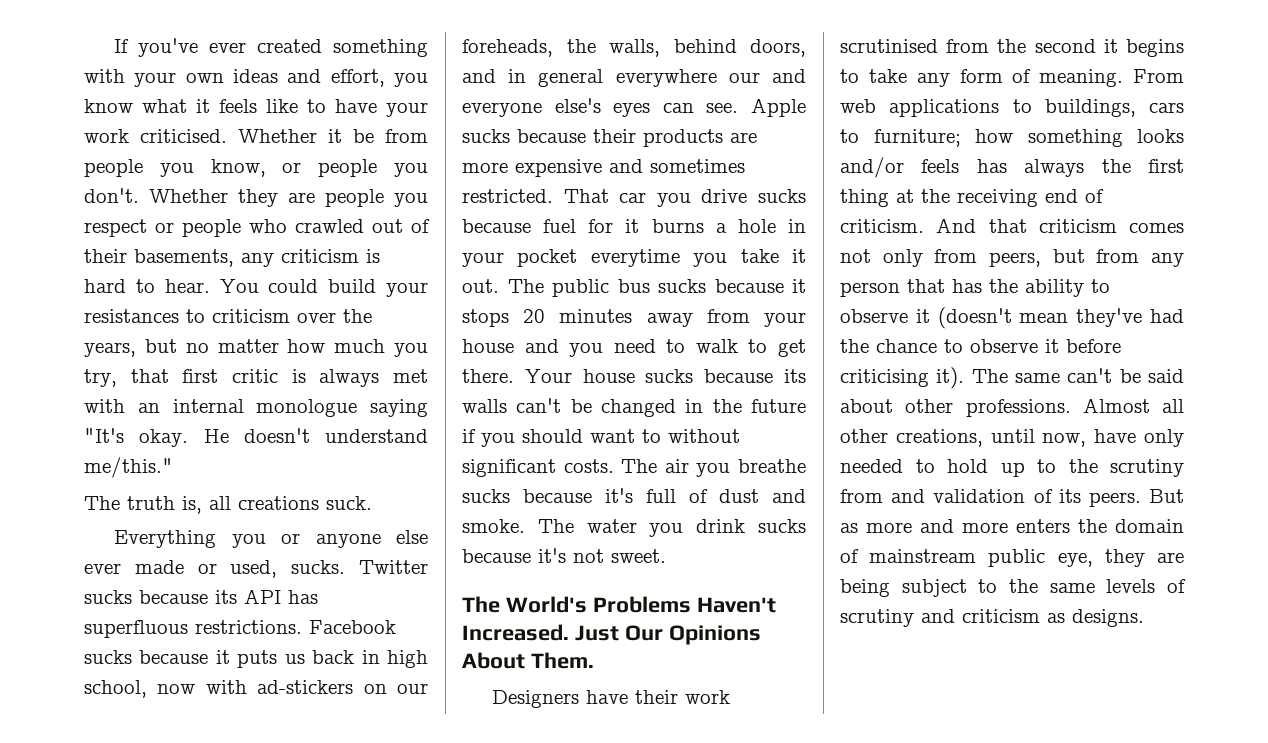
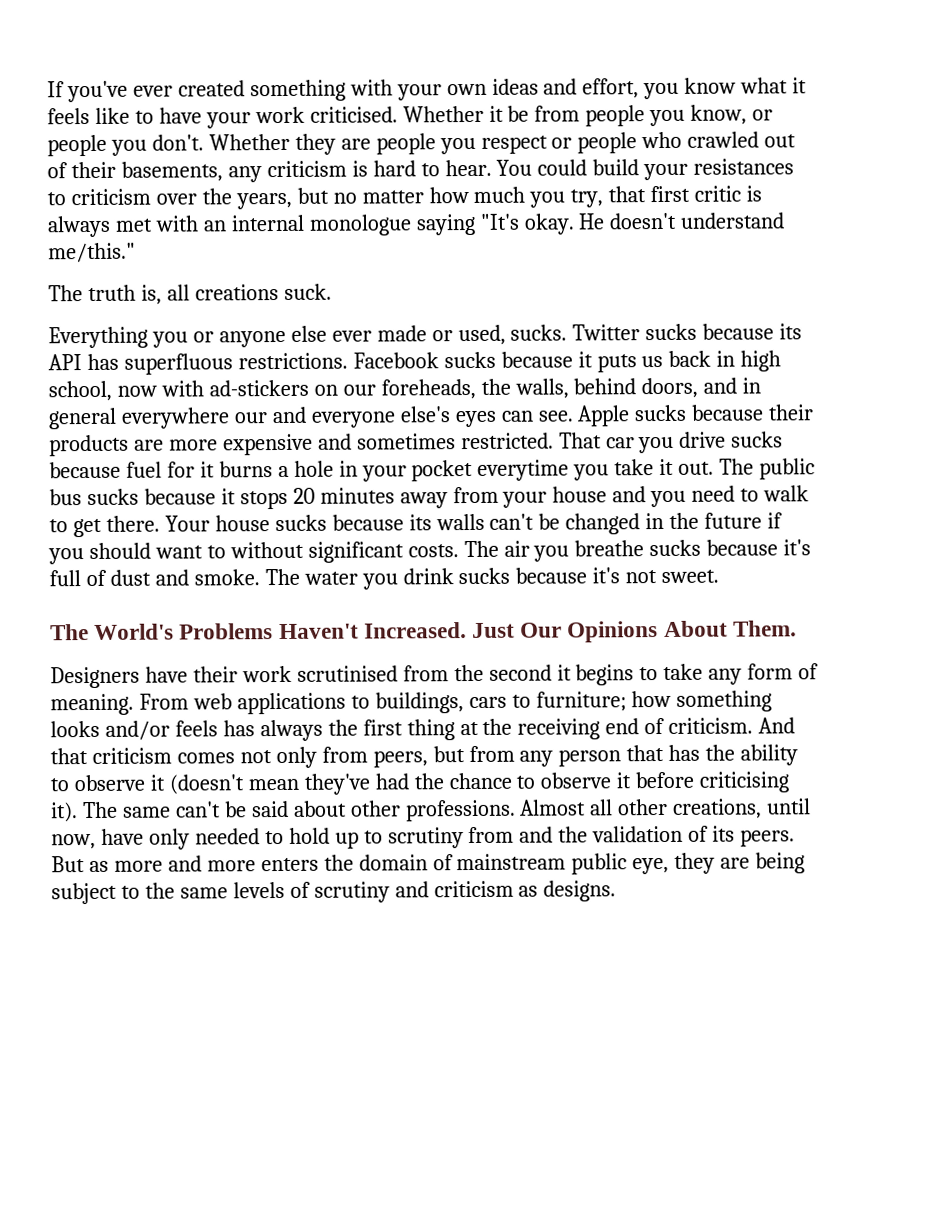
[1068,459,1098,473] the -> (383, 837) none
(926, 496) none -> [558,826,589,843] the

